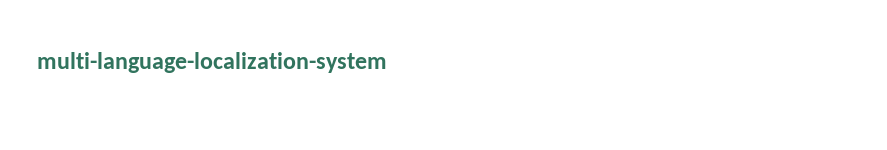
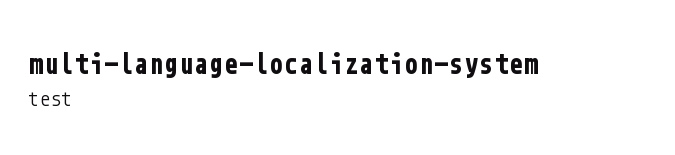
(387, 62) none -> [28,92,72,106] // test

